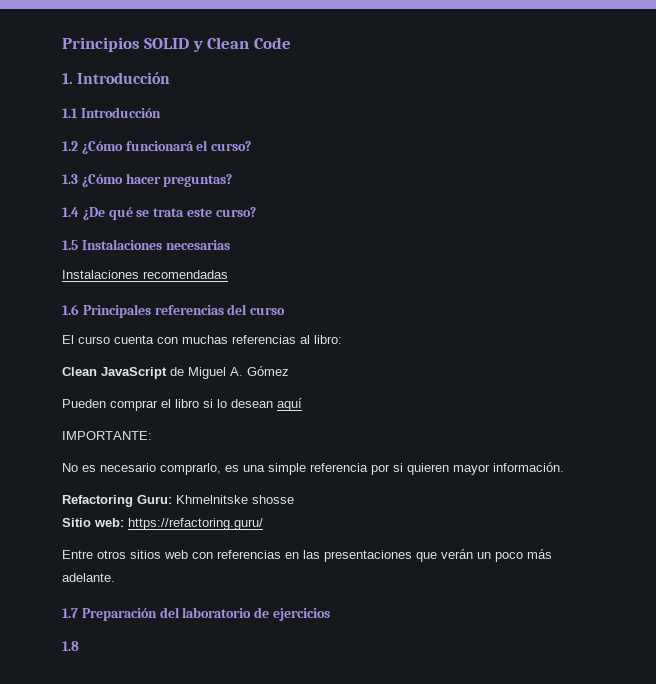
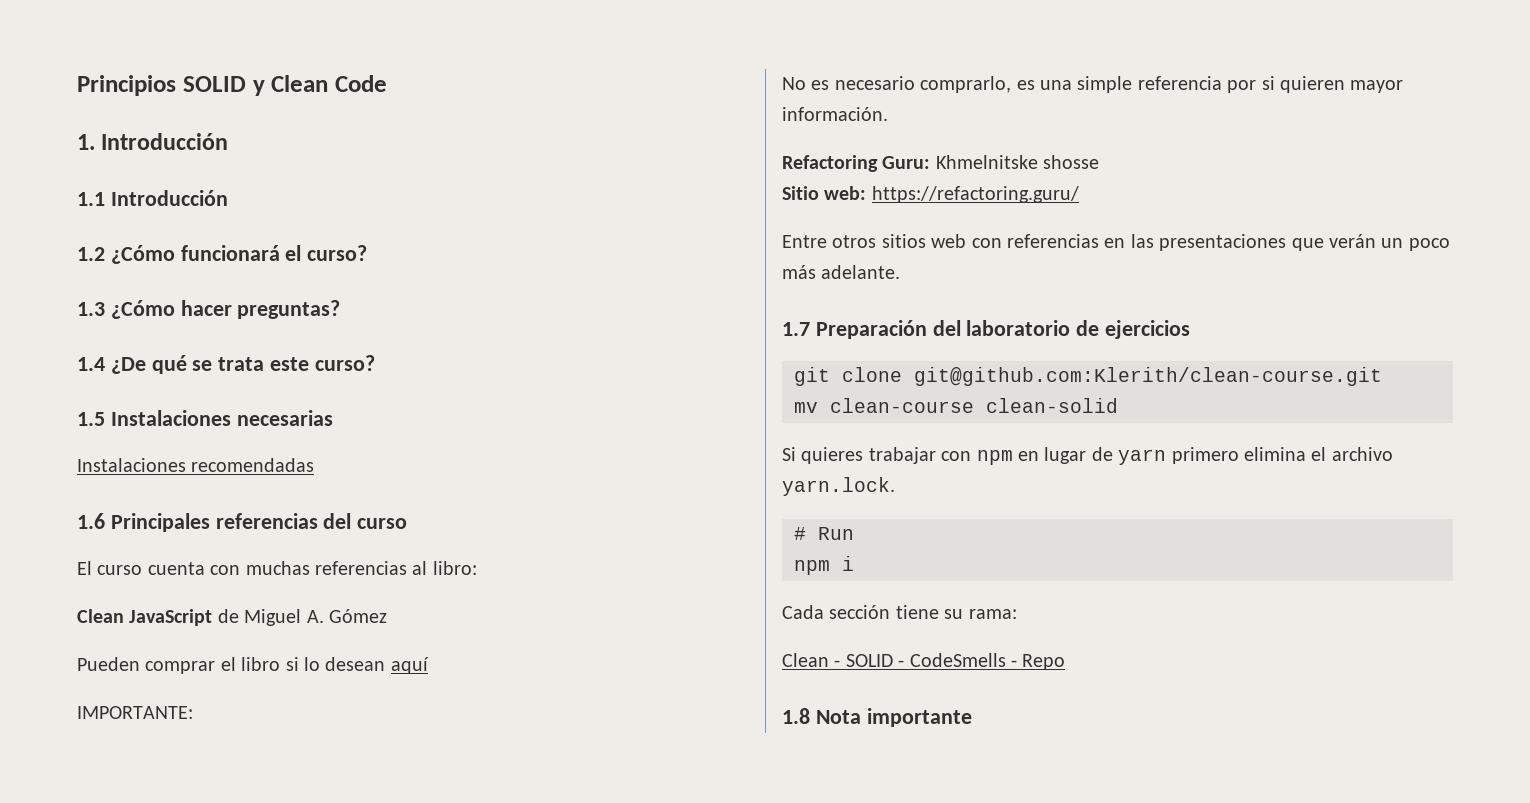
(330, 614) none -> [794,367,1382,386] [794,398,1118,413] [782,447,1393,465] [782,477,895,496] [794,527,854,540] [794,556,854,575] [782,605,1017,619] [782,653,1066,670] // git clone git@github.com:Klerith/clean-course.git // mv clean-course clean-solid // Si quieres trabajar con npm en lugar de yarn primero elimina el archivo yarn.lock. // # Run // npm i // Cada sección tiene su rama: // Clean - SOLID - CodeSmells - Repo
(79, 646) none -> [815,708,972,727] Nota importante

